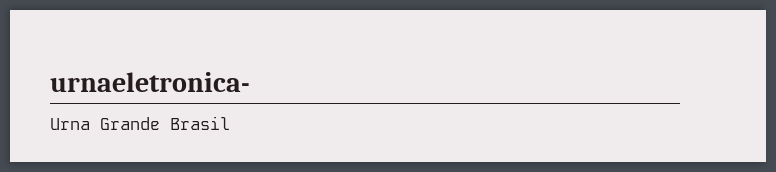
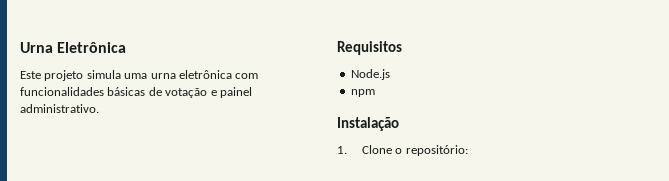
[50,72,250,92] [50,116,230,130] urnaeletronica- // Urna Grande Brasil -> [20,42,127,53] [20,70,259,81] [20,87,252,98] [20,104,99,113] [337,41,402,55] [350,69,390,80] [350,89,375,97] [337,117,399,131] [337,145,468,156] Urna Eletrônica // Este projeto simula uma urna eletrônica com funcionalidades básicas de votação e painel administrativo. // Requisitos // Node.js // npm // Instalação // 1. Clone o repositório:

